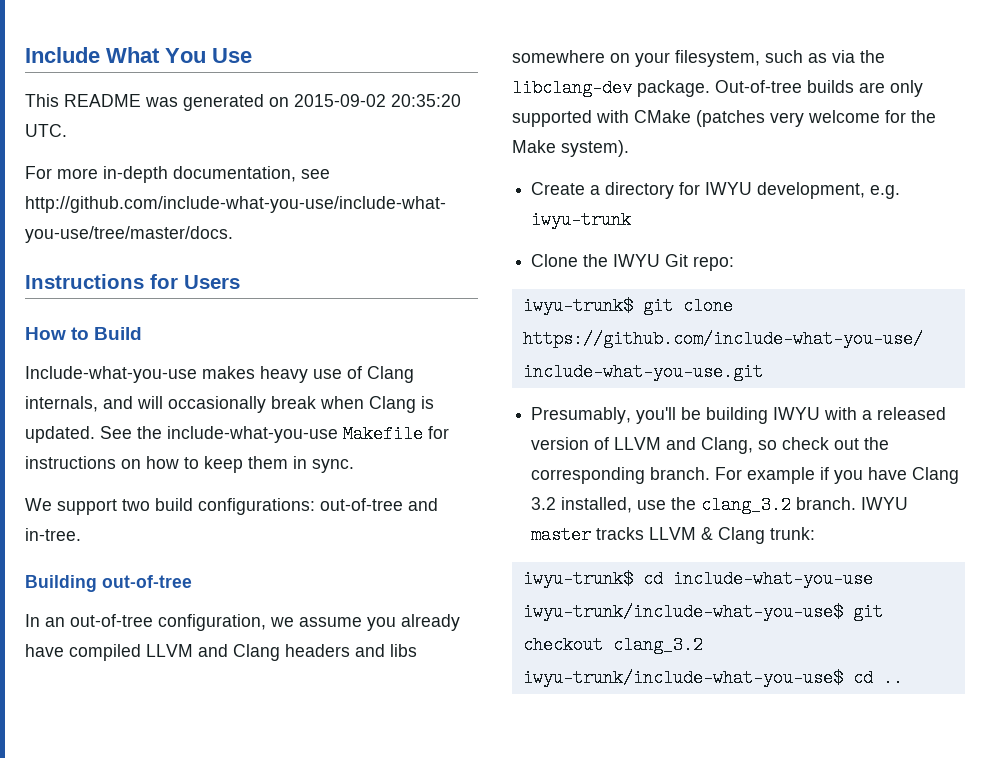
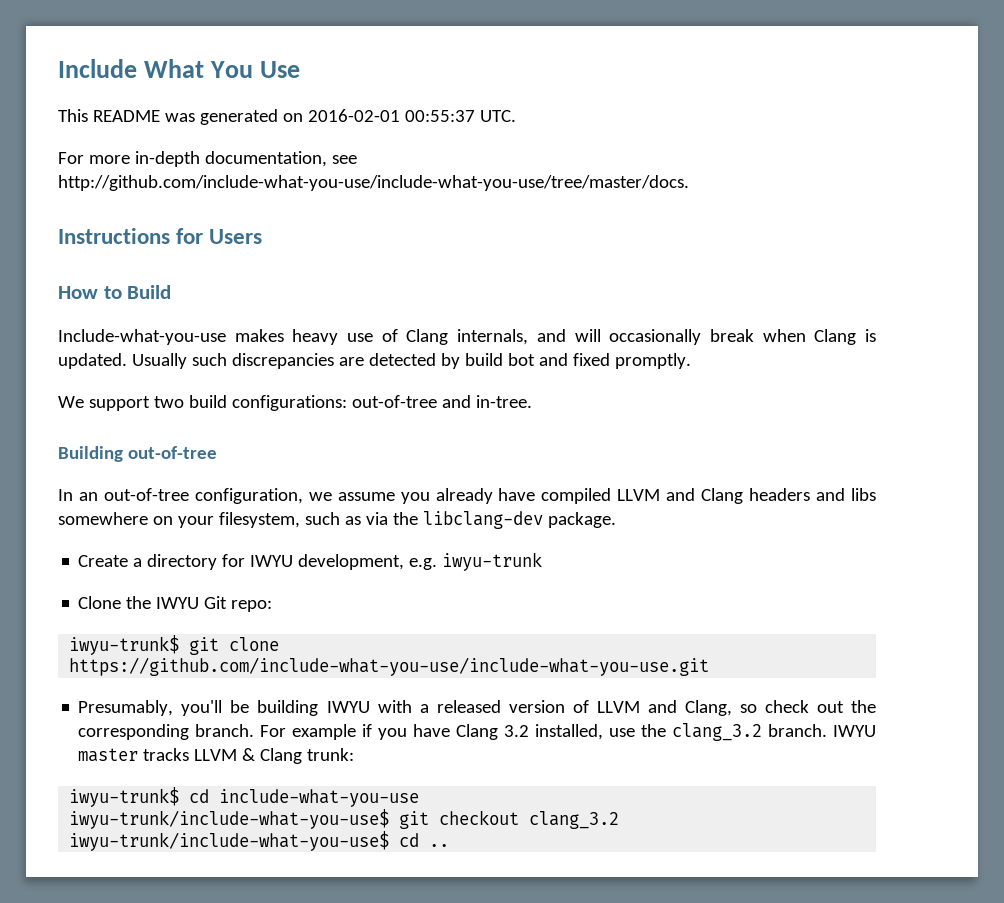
[294,94,461,107] 2015-09-02 20:35:20 -> [307,109,475,122] 2016-02-01 00:55:37
[100,425,449,443] [25,456,354,473] See the include-what-you-use Makefile for instructions on how to keep them in sync. -> [131,353,691,369] Usually such discrepancies are detected by build bot and fixed promptly.
[715,80,923,97] [512,110,936,127] [512,140,629,157] Out-of-tree builds are only supported with CMake (patches very welcome for the Make system). -> (616, 520) none

